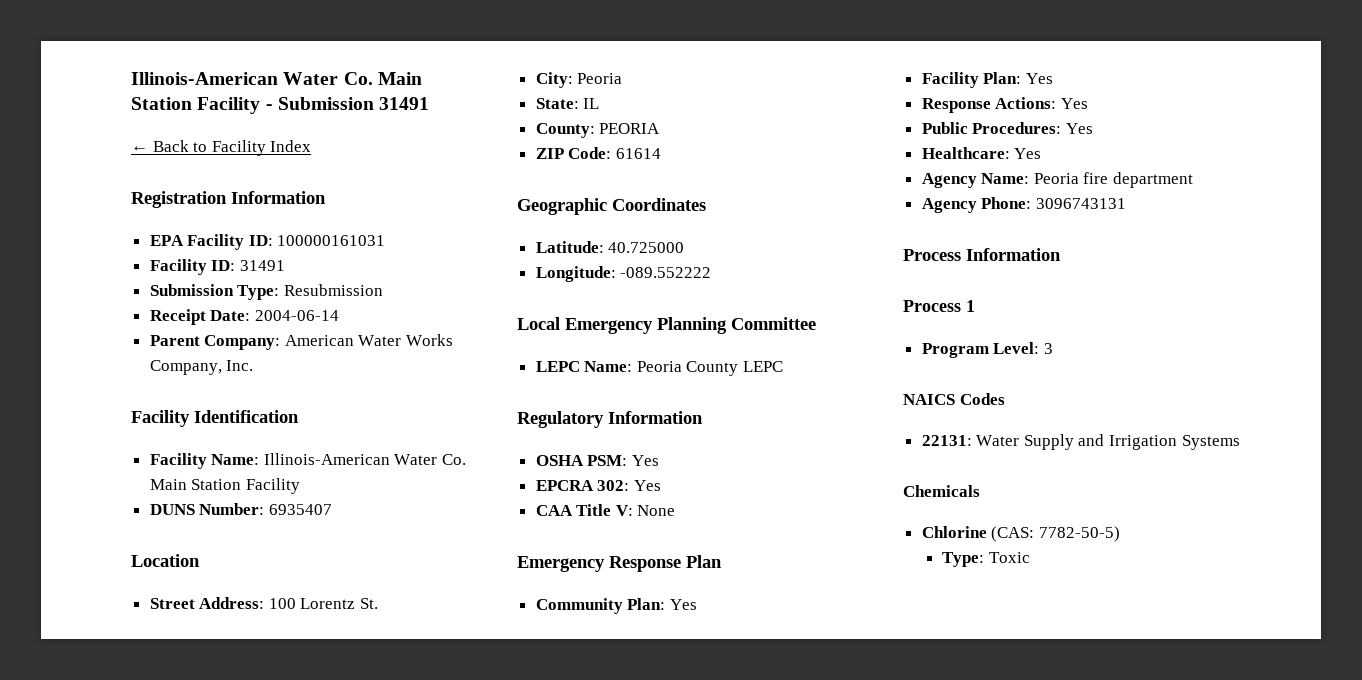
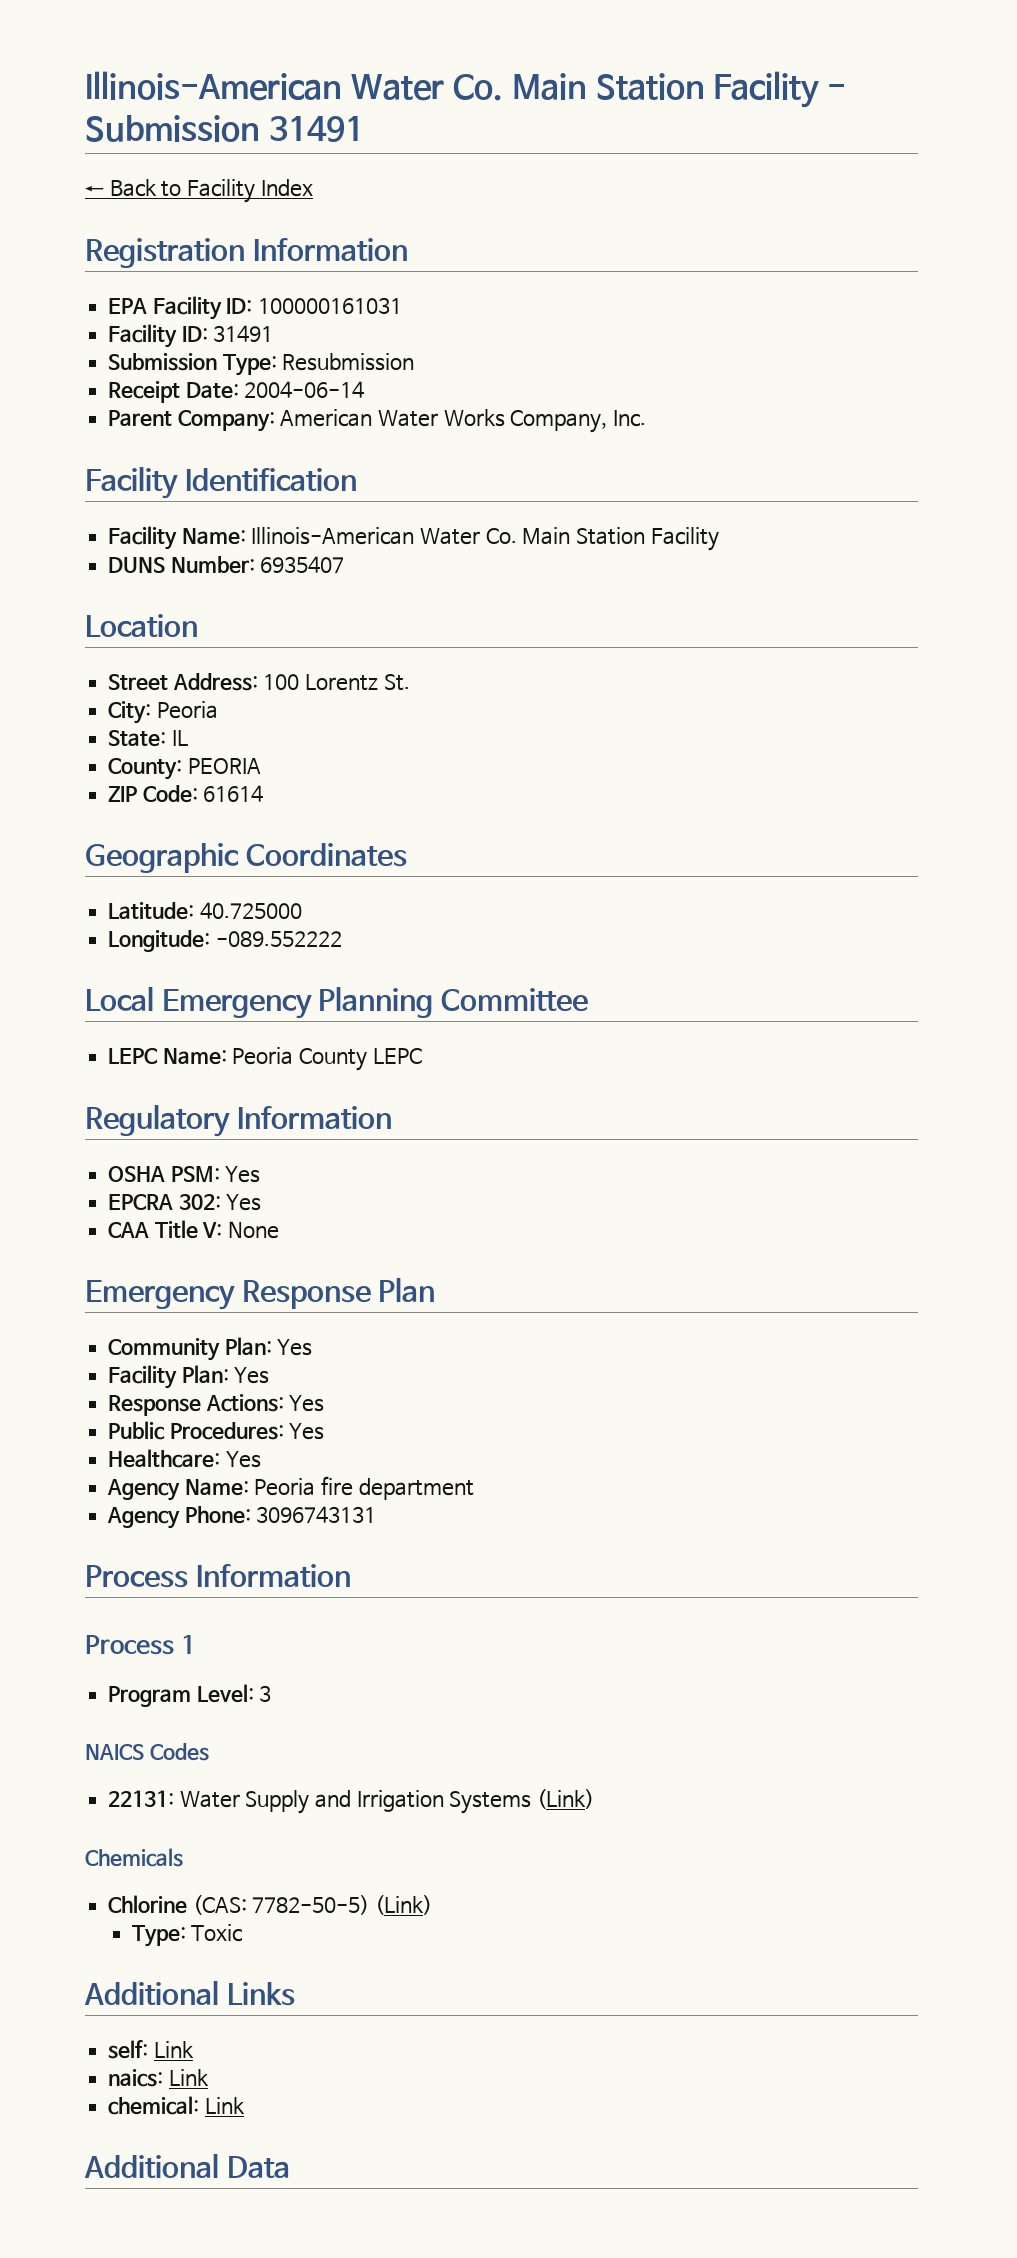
(1240, 442) none -> [537,1789,595,1809] (Link)
(1120, 534) none -> [375,1895,433,1915] (Link)
(1030, 557) none -> [84,1980,295,2006] [108,2040,194,2059] [108,2069,209,2087] [108,2096,245,2115] [84,2153,290,2178] // Additional Links // self: Link // naics: Link // chemical: Link // Additional Data

